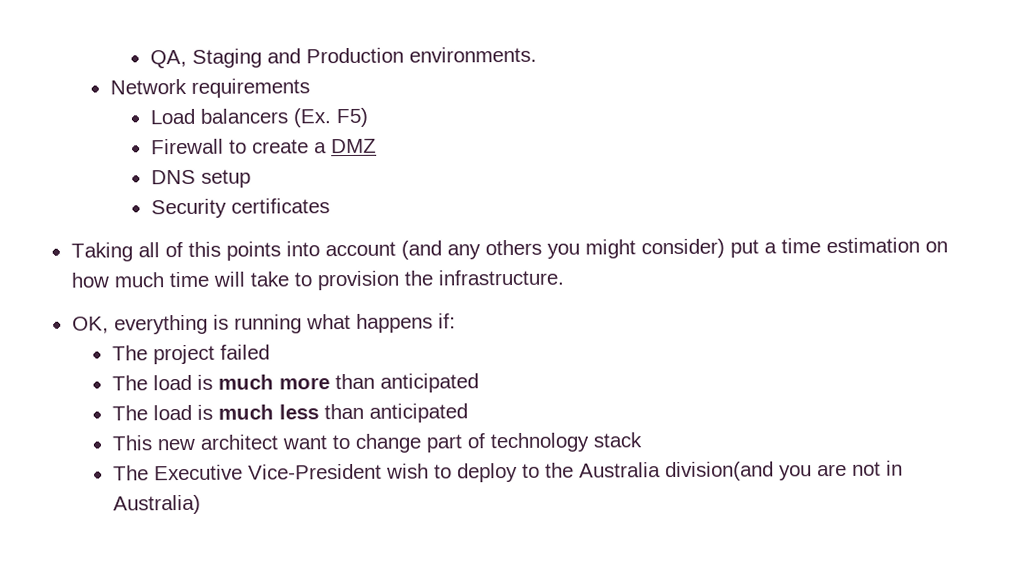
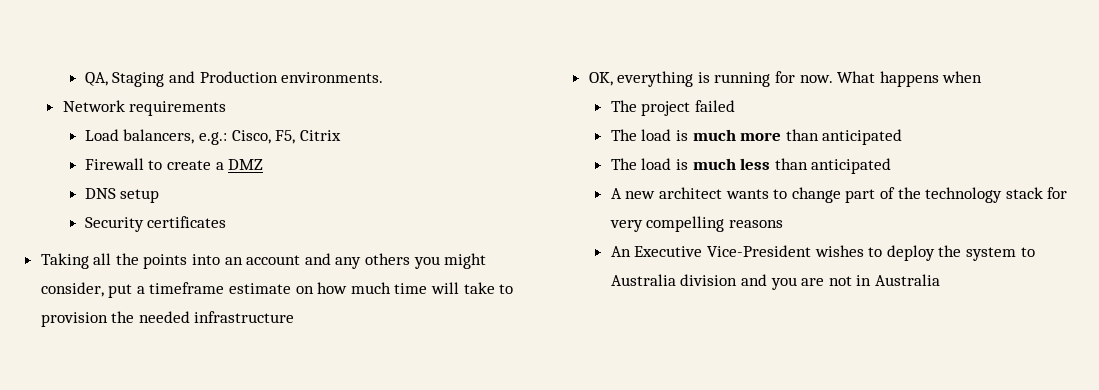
[199,107,369,128] balancers (Ex. F5) -> [123,129,341,145] balancers, e.g.: Cisco, F5, Citrix
[164,240,442,261] of this points into account (and -> [115,253,331,269] the points into an account and
[640,238,725,259] consider) -> [40,282,104,297] consider,
[780,237,920,254] time estimation -> [149,282,292,294] timeframe estimate
[437,269,564,286] infrastructure. -> [138,311,295,323] needed infrastructure
[305,313,456,333] what happens if: -> [775,71,983,87] for now. What happens when
[111,435,152,451] This -> [610,188,622,199] A
[281,435,327,450] want -> [725,189,769,199] wants
(485, 441) none -> [897,187,921,199] the
[112,465,149,481] // The -> [1047,187,1068,199] [609,216,783,232] [610,246,631,257] for very compelling reasons // An
[385,463,429,479] wish -> [814,245,864,257] wishes
[521,461,774,482] to the Australia division(and -> [938,245,1035,261] [610,274,767,286] the system to Australia division and
[112,494,201,515] Australia) -> [874,274,940,286] Australia

